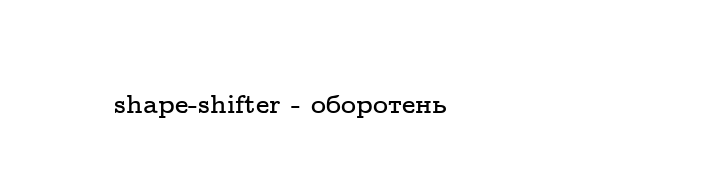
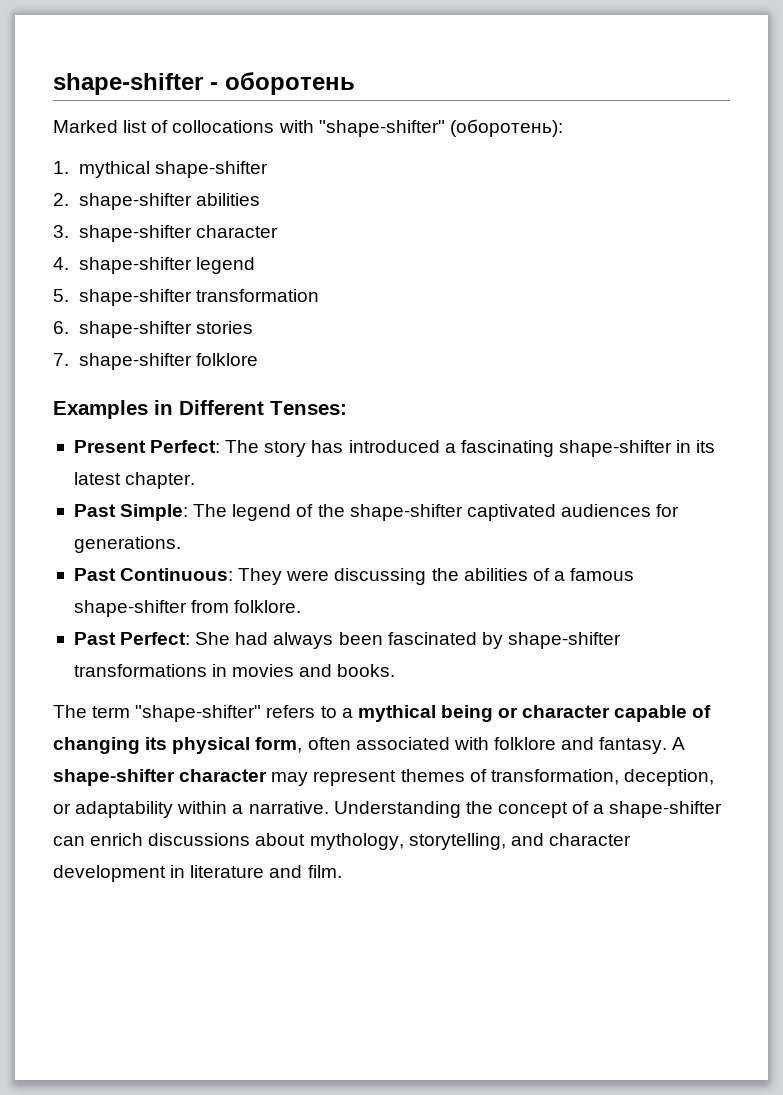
(447, 106) none -> [53,119,563,137] [53,161,268,178] [53,193,260,210] [53,225,278,242] [53,257,255,274] [53,289,319,306] [53,321,253,338] [53,353,258,370] [53,400,347,419] [73,440,716,457] [73,472,196,489] [73,504,680,521] [73,536,181,553] [73,568,635,585] [73,600,302,617] [73,632,621,649] [73,664,396,677] [53,705,712,722] [53,737,686,754] [53,769,714,786] [53,801,723,818] [53,833,631,850] [53,865,342,882] // Marked list of collocations with "shape-shifter" (оборотень): // 1. mythical shape-shifter // 2. shape-shifter abilities // 3. shape-shifter character // 4. shape-shifter legend // 5. shape-shifter transformation // 6. shape-shifter stories // 7. shape-shifter folklore // Examples in Different Tenses: // Present Perfect: The story has introduced a fascinating shape-shifter in its latest chapter. // Past Simple: The legend of the shape-shifter captivated audiences for generations. // Past Continuous: They were discussing the abilities of a famous shape-shifter from folklore. // Past Perfect: She had always been fascinated by shape-shifter transformations in movies and books. // The term "shape-shifter" refers to a mythical being or character capable of changing its physical form, often associated with folklore and fantasy. A shape-shifter character may represent themes of transformation, deception, or adaptability within a narrative. Understanding the concept of a shape-shifter can enrich discussions about mythology, storytelling, and character development in literature and film.

